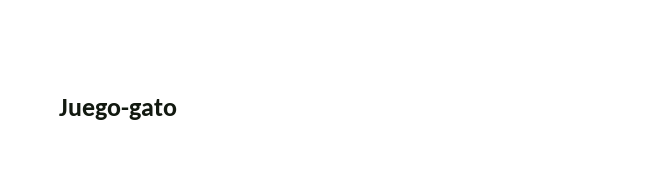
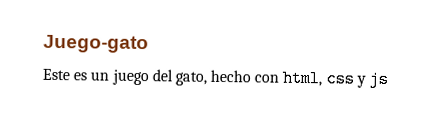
(177, 109) none -> [42,68,390,89] // Este es un juego del gato, hecho con html, css y js

